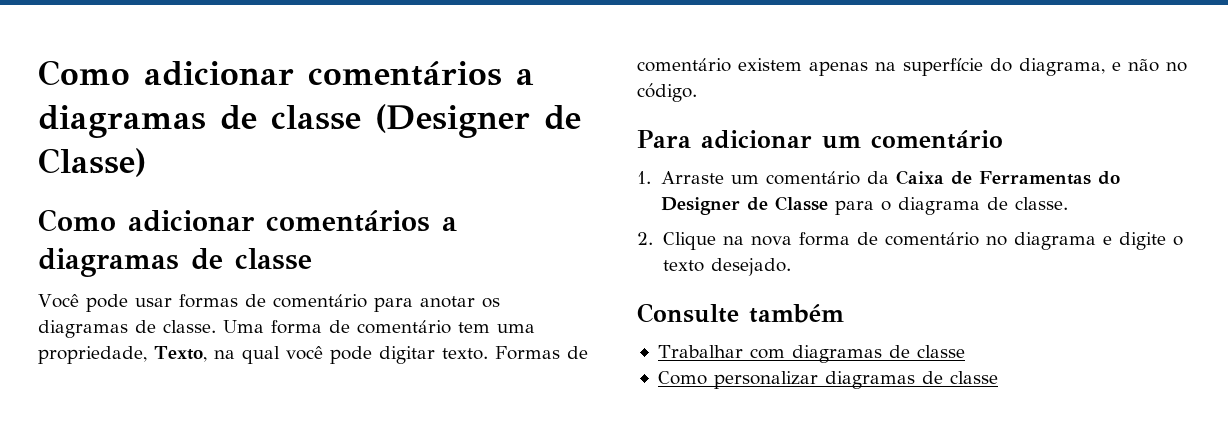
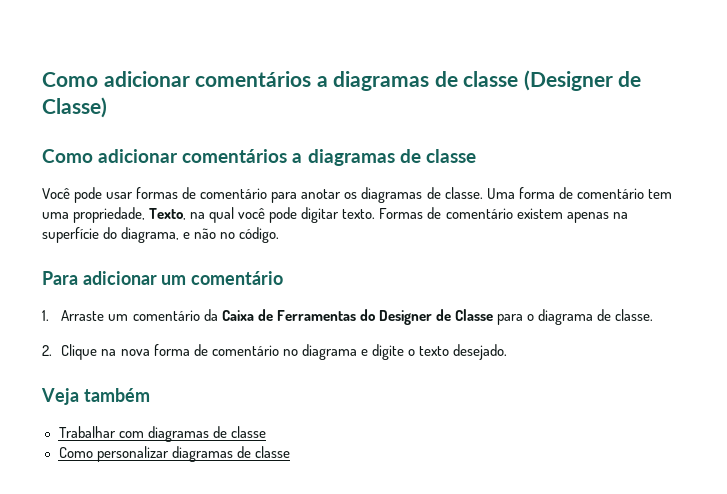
[637,303,739,323] Consulte -> [41,388,79,405] Veja

